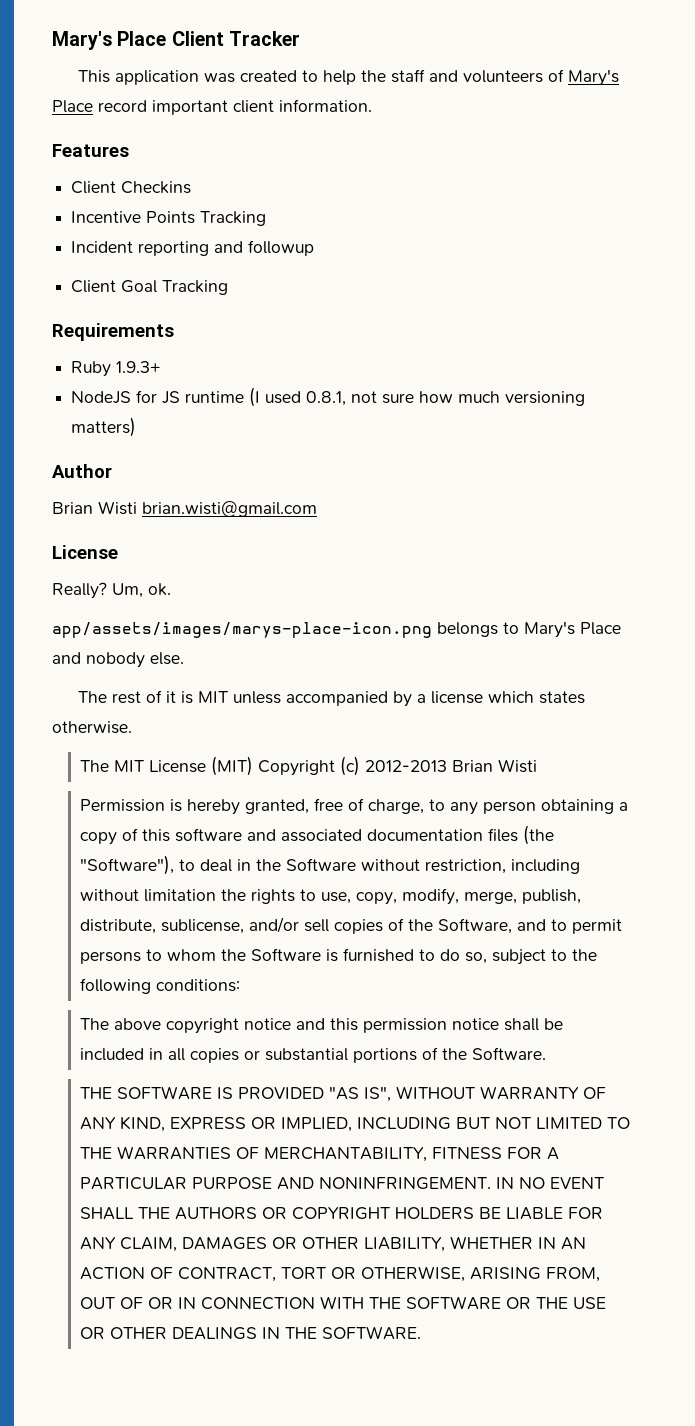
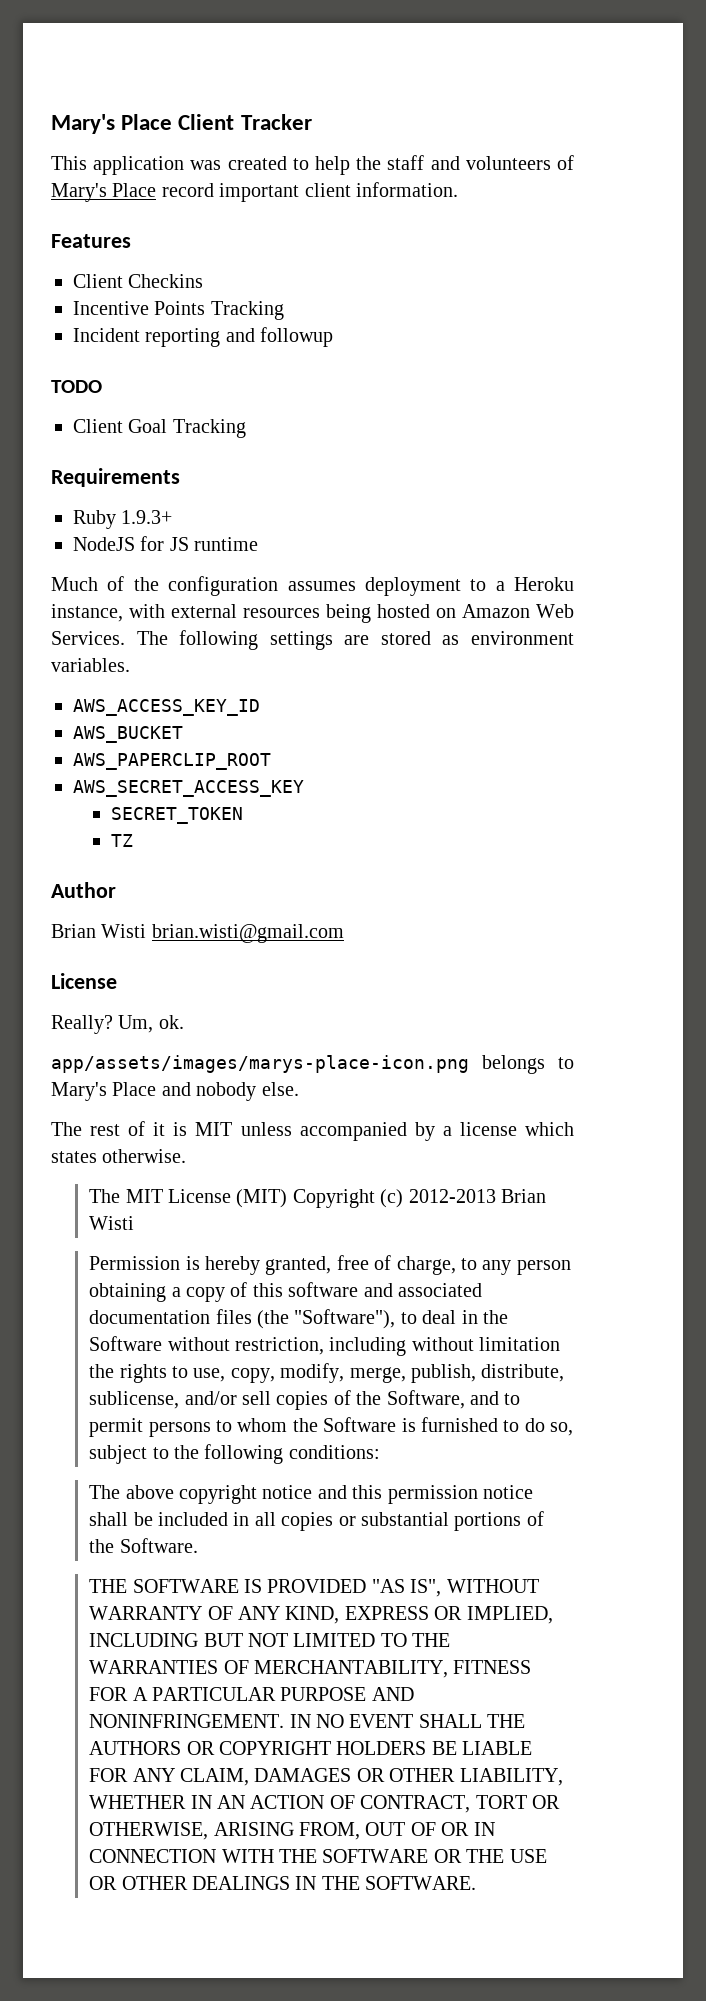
(315, 248) none -> [51,380,102,393] // TODO
[249,387,586,407] [71,417,137,437] (I used 0.8.1, not sure how much versioning matters) -> [51,576,574,596] [51,604,574,623] [51,630,574,650] [51,658,130,672] [73,699,260,716] [73,726,183,743] [73,753,271,770] [73,780,304,797] [111,807,244,824] [111,834,134,847] // Much of the configuration assumes deployment to a Heroku instance, with external resources being hosted on Amazon Web Services. The following settings are stored as environment variables. // AWS_ACCESS_KEY_ID // AWS_BUCKET // AWS_PAPERCLIP_ROOT // AWS_SECRET_ACCESS_KEY // SECRET_TOKEN // TZ

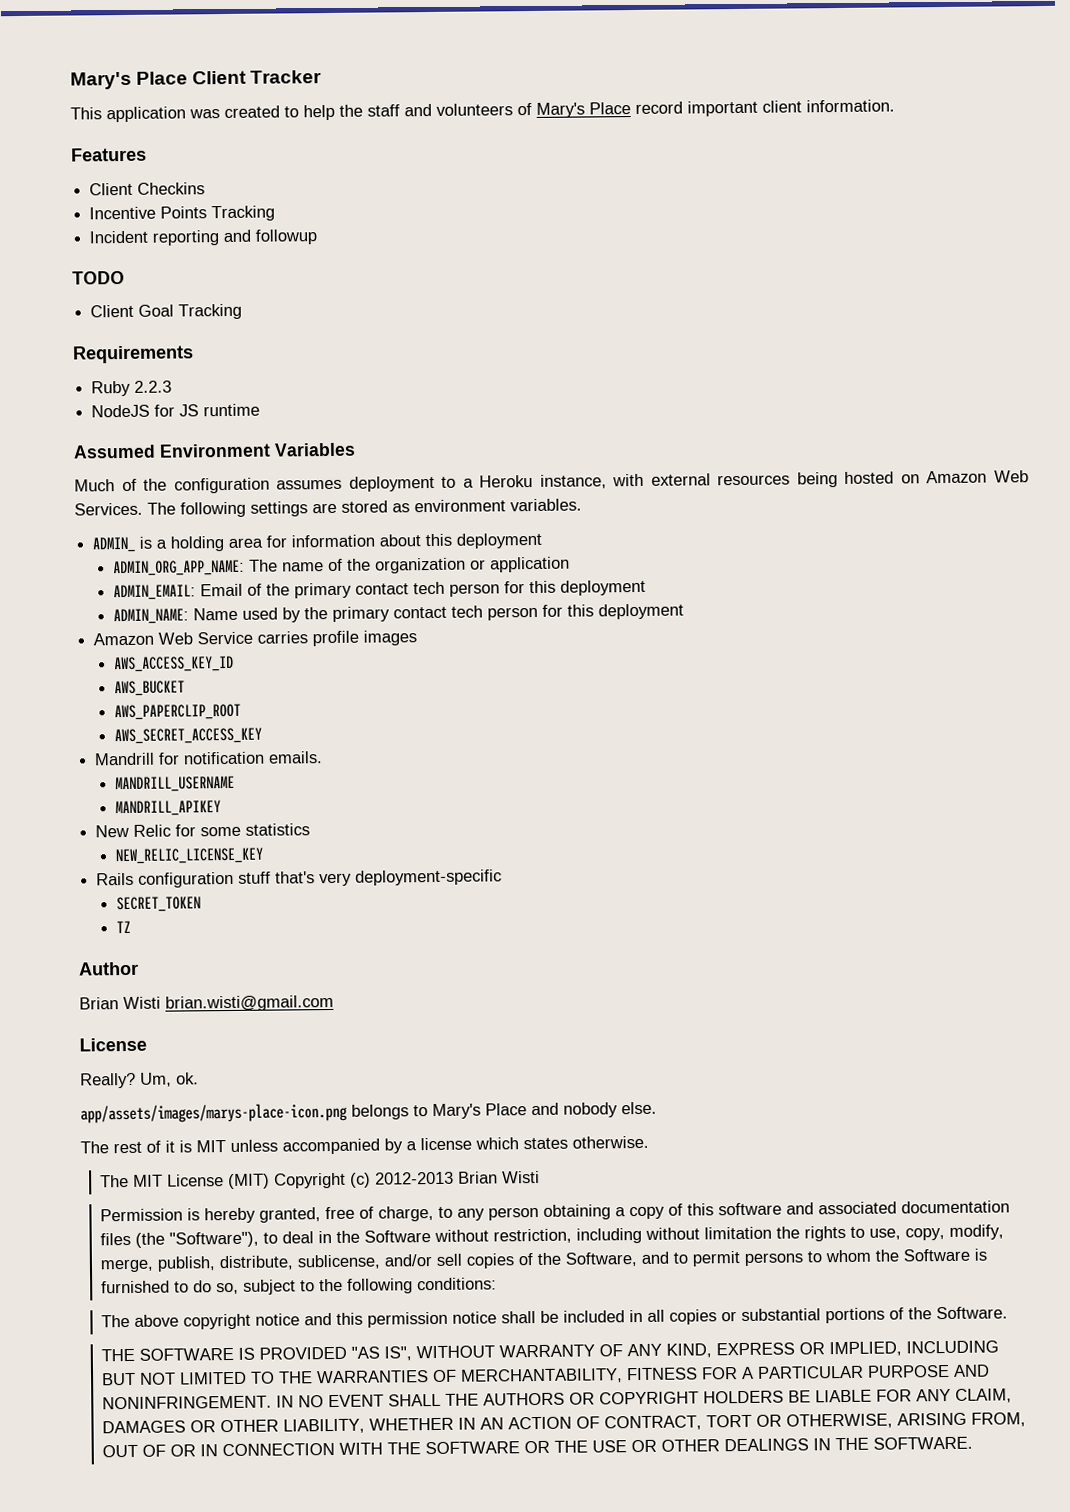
[121,510,173,524] 1.9.3+ -> [134,380,173,393] 2.2.3
(259, 544) none -> [73,442,356,459] // Assumed Environment Variables
[73,699,260,716] [73,726,183,743] [73,753,271,770] [73,780,304,797] AWS_ACCESS_KEY_ID // AWS_BUCKET // AWS_PAPERCLIP_ROOT // AWS_SECRET_ACCESS_KEY -> [92,532,543,553] [112,556,570,577] [112,579,646,601] [112,603,684,625] [93,630,418,647] [113,655,234,673] [113,680,185,697] [113,703,241,721] [113,727,262,745] [94,751,324,766] [114,775,235,793] [114,800,221,817] [95,823,311,838] [114,847,264,865] [96,869,503,888] ADMIN_ is a holding area for information about this deployment // ADMIN_ORG_APP_NAME: The name of the organization or application // ADMIN_EMAIL: Email of the primary contact tech person for this deployment // ADMIN_NAME: Name used by the primary contact tech person for this deployment // Amazon Web Service carries profile images // AWS_ACCESS_KEY_ID // AWS_BUCKET // AWS_PAPERCLIP_ROOT // AWS_SECRET_ACCESS_KEY // Mandrill for notification emails. // MANDRILL_USERNAME // MANDRILL_APIKEY // New Relic for some statistics // NEW_RELIC_LICENSE_KEY // Rails configuration stuff that's very deployment-specific

